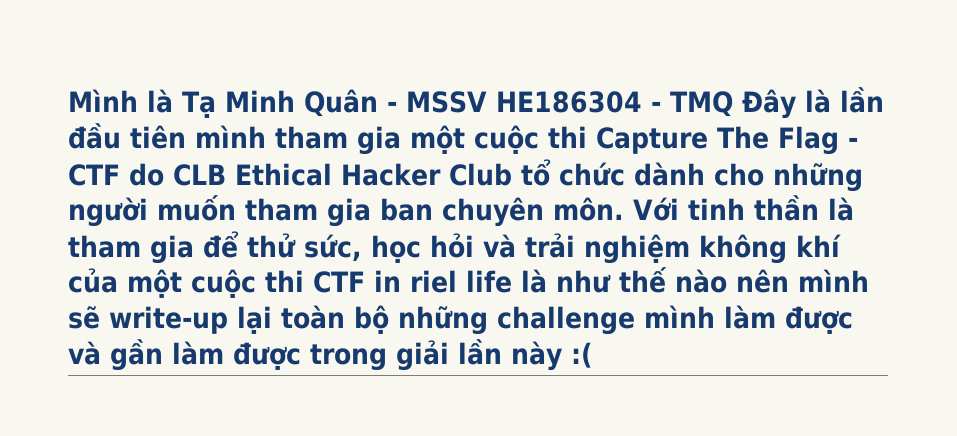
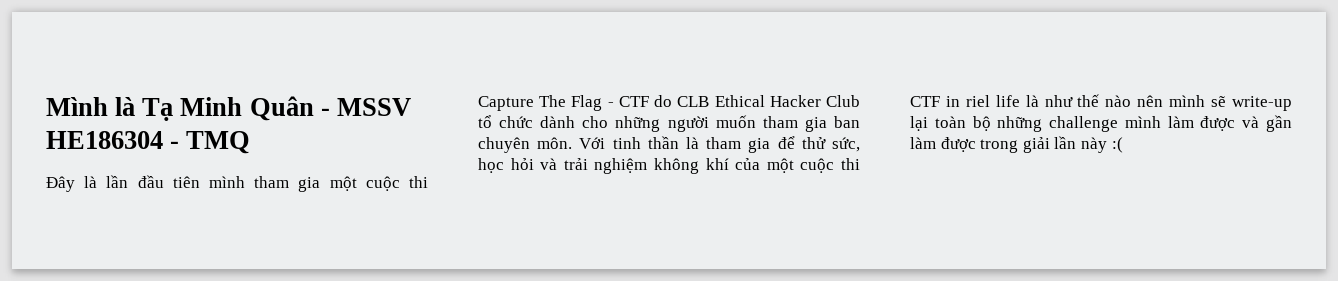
(733, 104) none -> (251, 142) //

